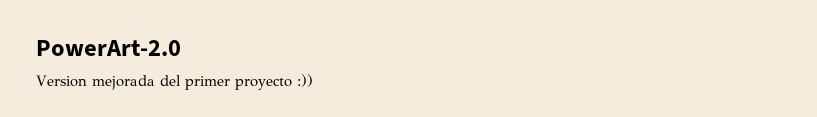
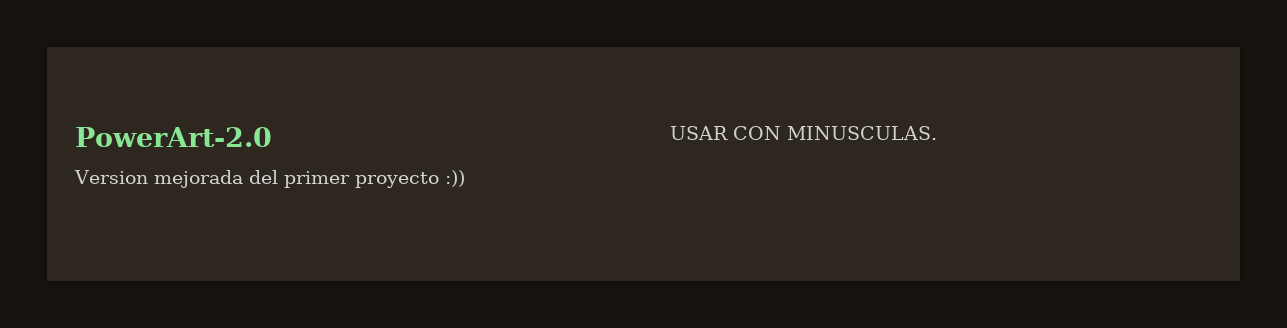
(313, 80) none -> [670,126,937,140] // USAR CON MINUSCULAS.

